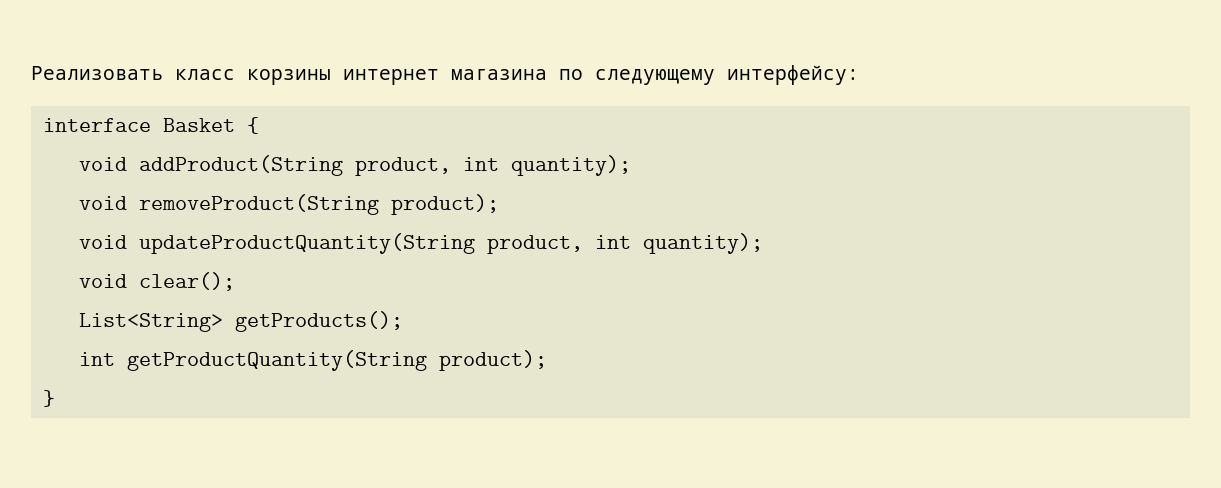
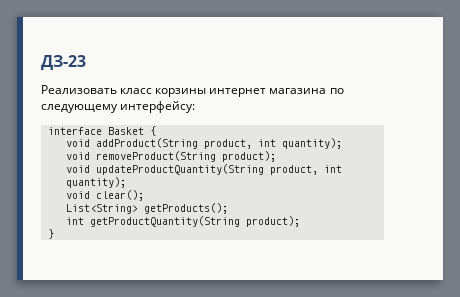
(31, 73) none -> [41,55,86,70] ДЗ-23 //

